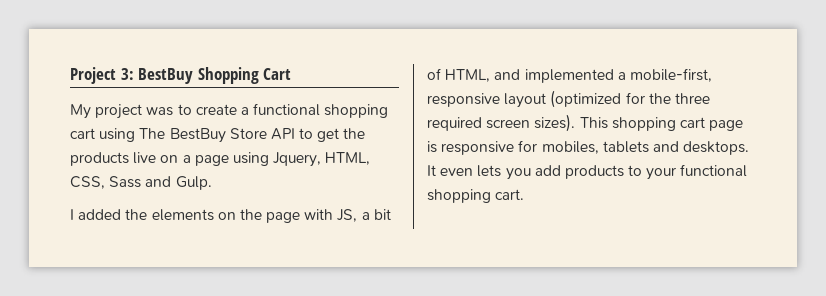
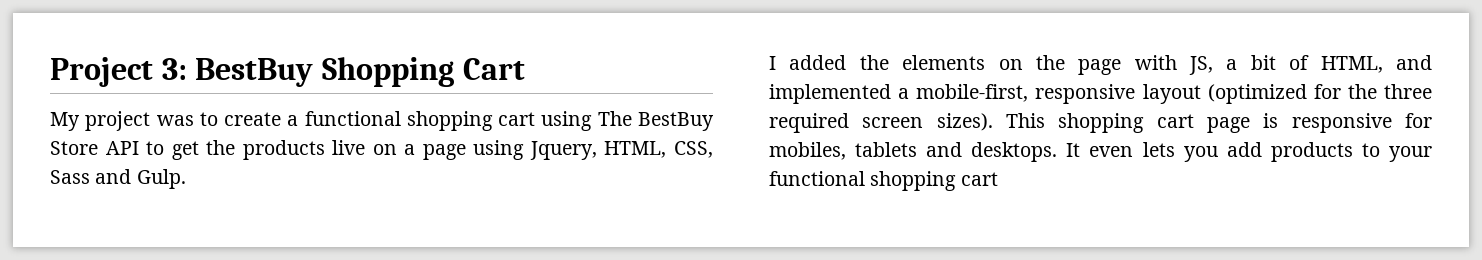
[495,189,525,200] cart. -> [960,172,998,186] cart

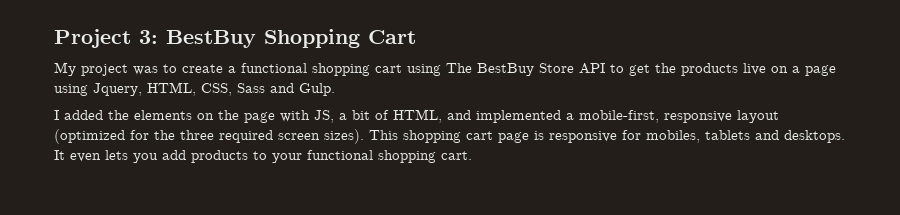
[960,172,998,186] cart -> [441,151,472,160] cart.

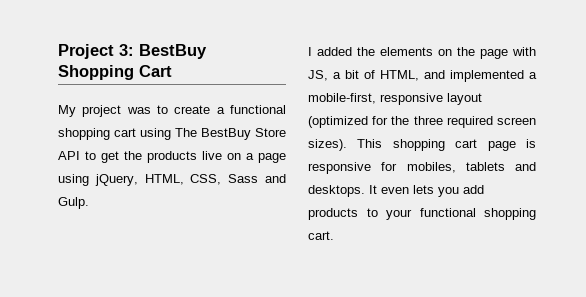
[93,83,142,96] Jquery, -> [94,174,138,186] jQuery,

